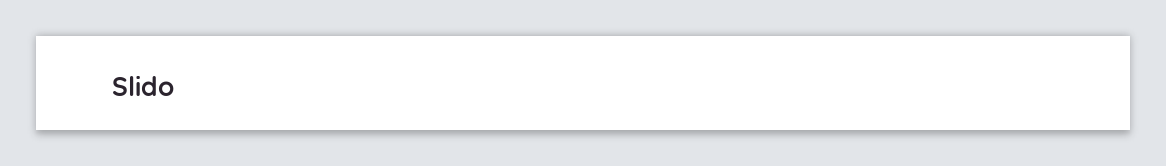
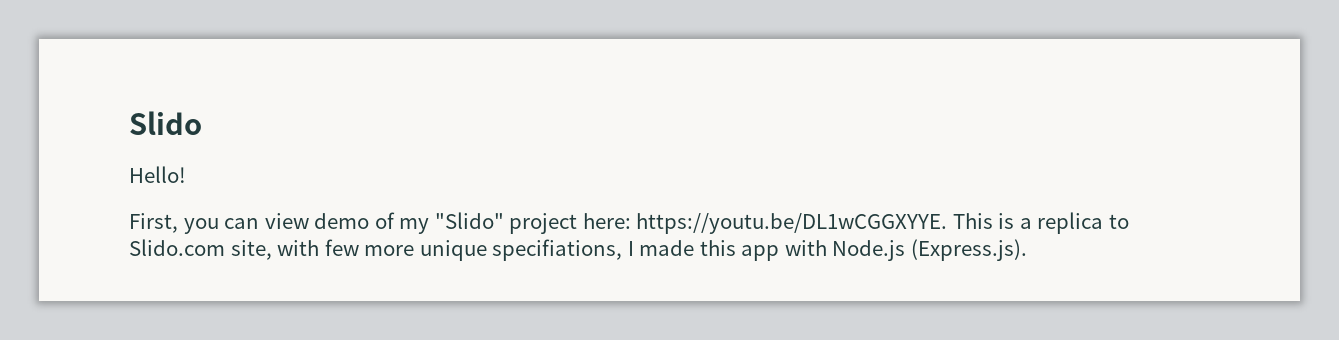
(174, 85) none -> [129,166,186,183] [129,212,1130,234] [129,239,1027,261] // Hello! // First, you can view demo of my "Slido" project here: https://youtu.be/DL1wCGGXYYE. This is a replica to Slido.com site, with few more unique specifiations, I made this app with Node.js (Express.js).

